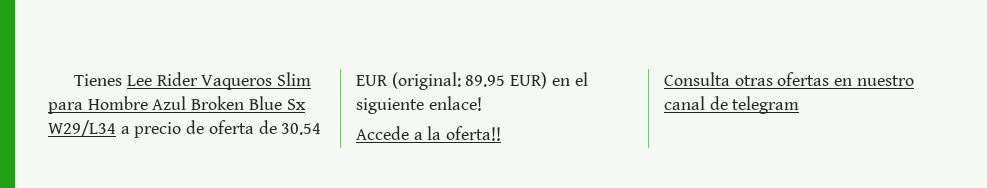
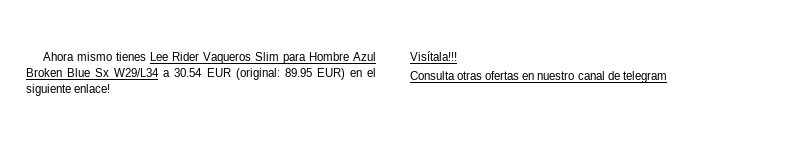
[74,74,123,86] Tienes -> [43,52,147,61] Ahora mismo tienes
[134,120,277,138] precio de oferta de -> (171, 73) none
[356,126,502,141] Accede a la oferta!! -> [410,51,457,61] Visítala!!!

